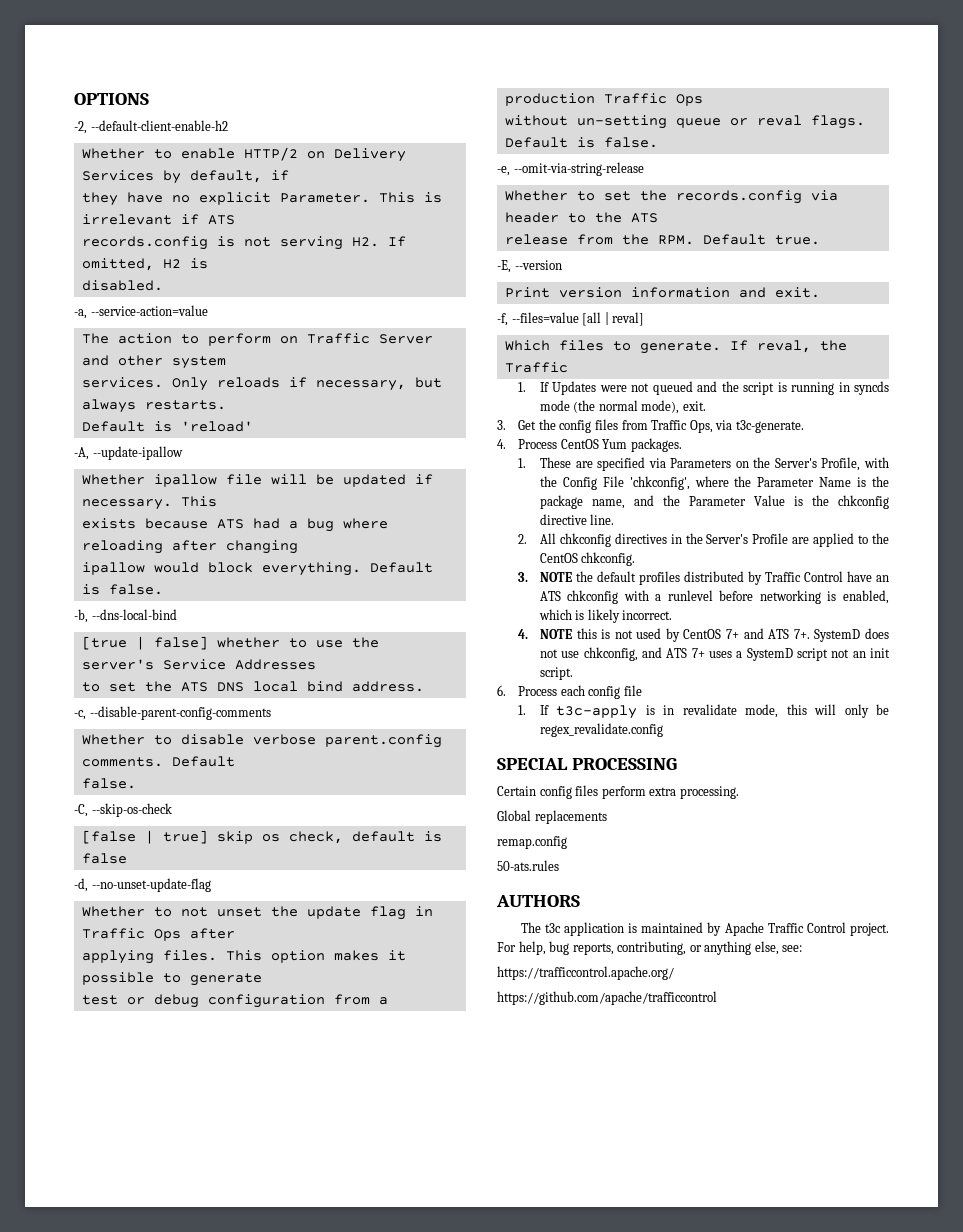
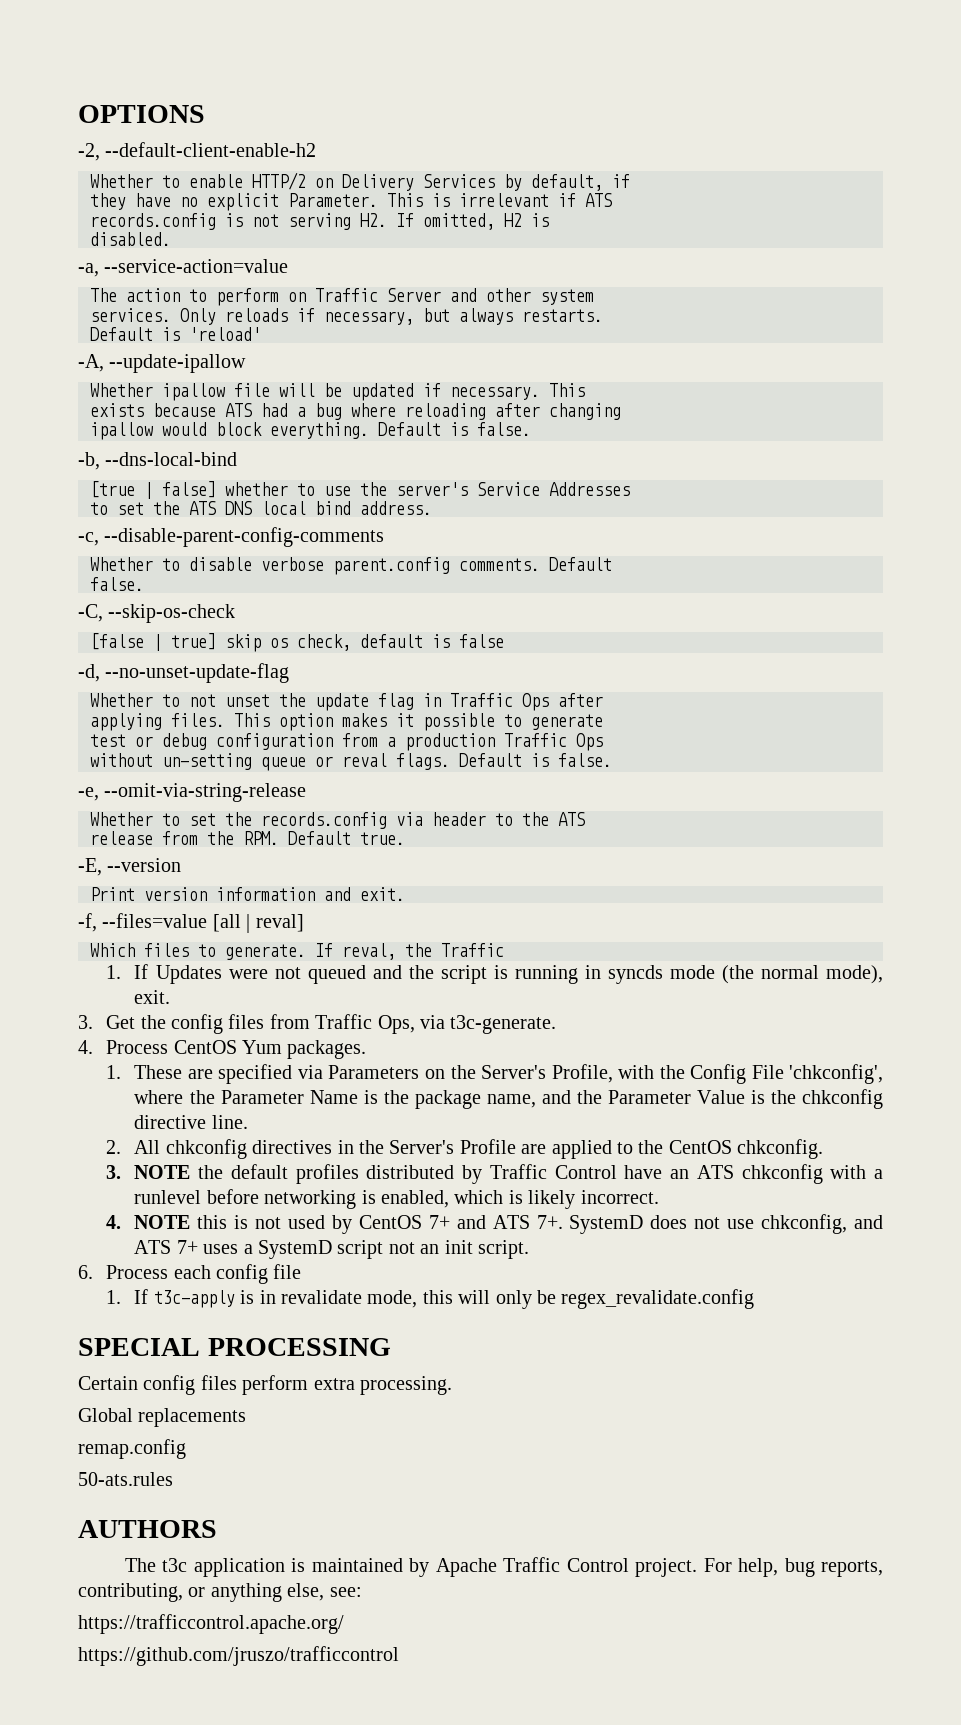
[497,991,717,1005] https://github.com/apache/trafficcontrol -> [78,1646,399,1666] https://github.com/jruszo/trafficcontrol

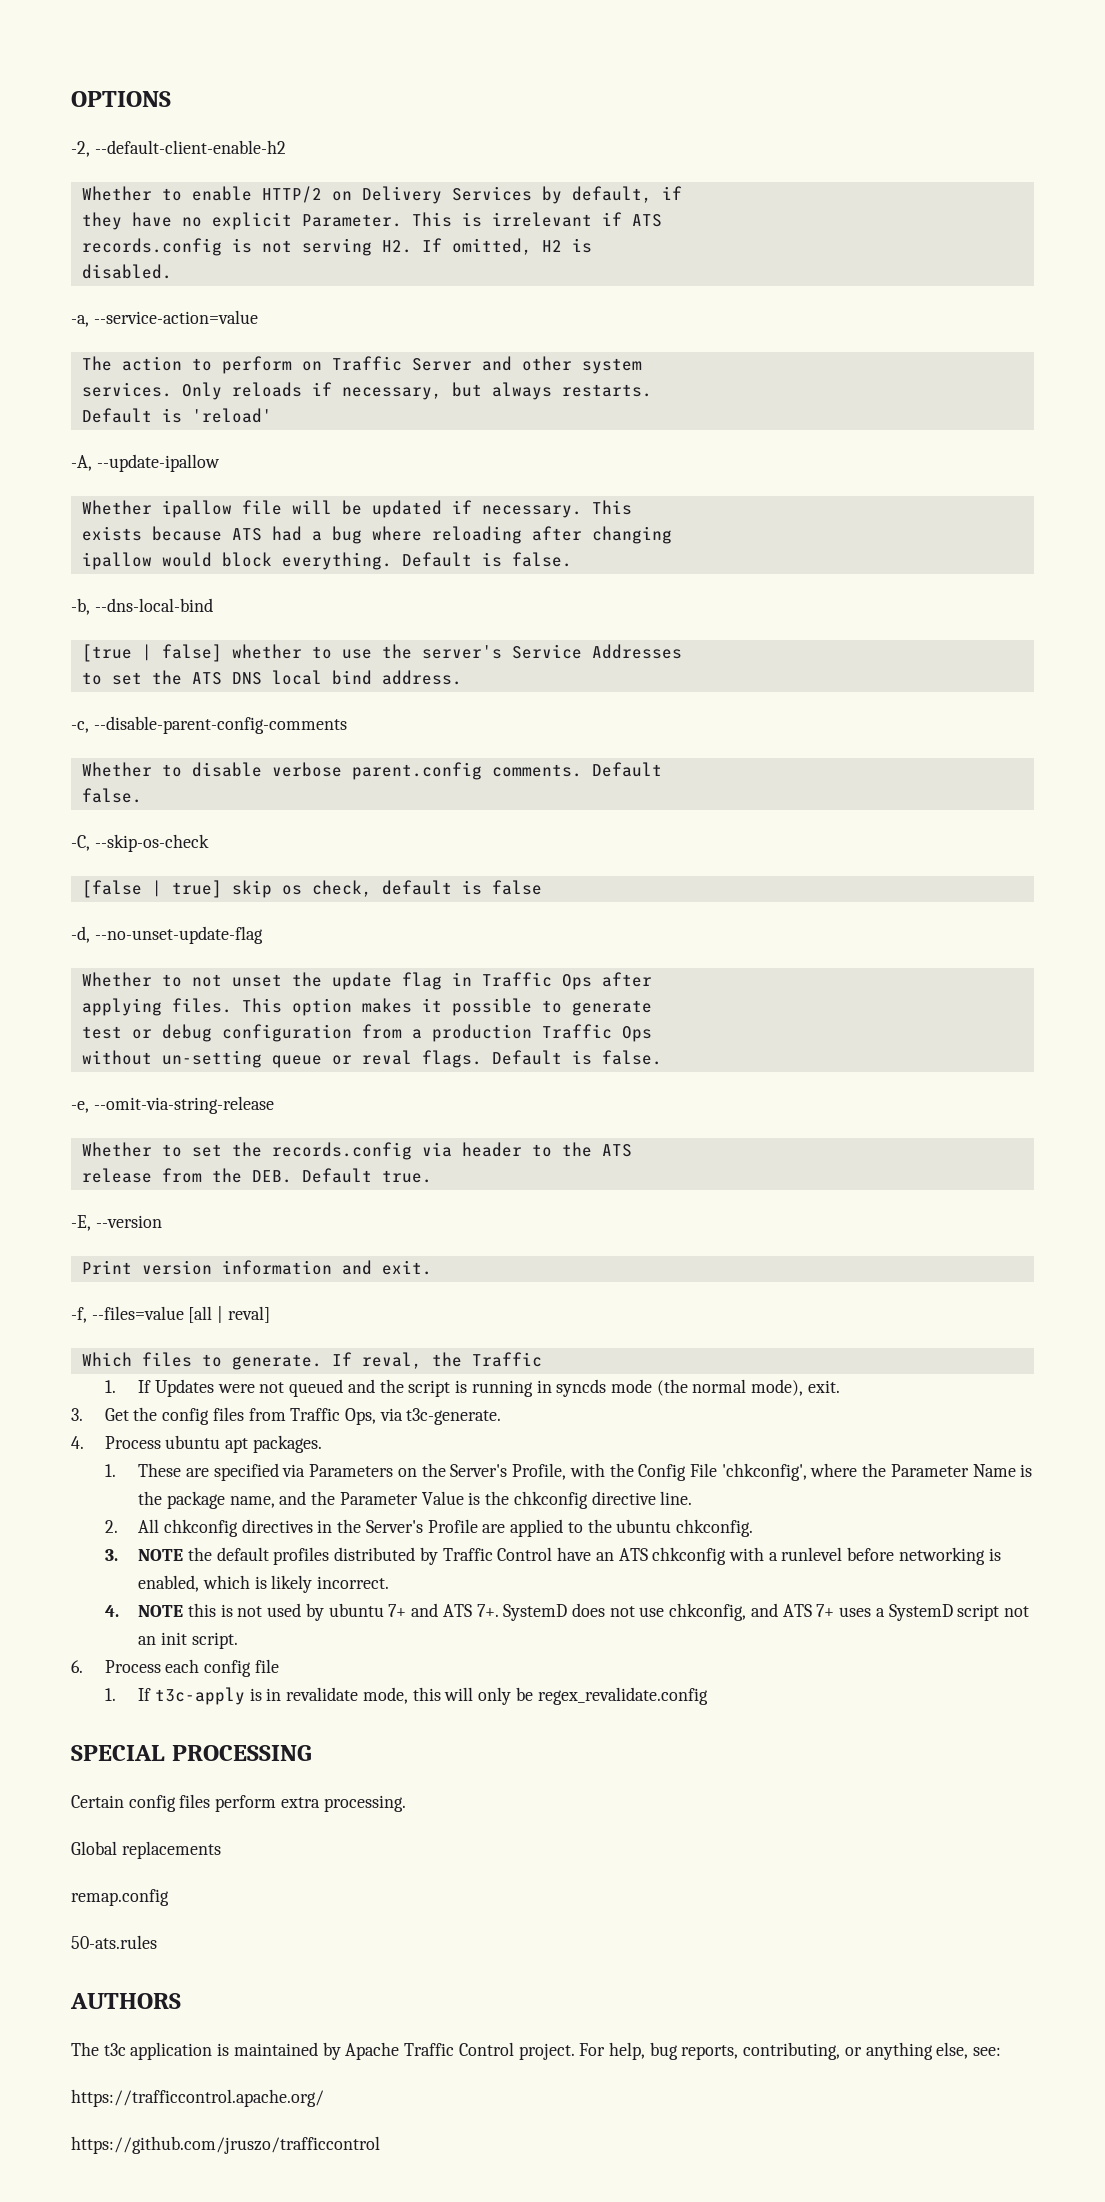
[243,831,279,845] RPM. -> [251,1170,292,1183] DEB.
[173,1040,283,1054] CentOS Yum -> [165,1435,249,1453] ubuntu apt
[668,1140,732,1154] CentOS -> [616,1519,672,1533] ubuntu
[358,1215,422,1229] CentOS -> [328,1603,384,1617] ubuntu

